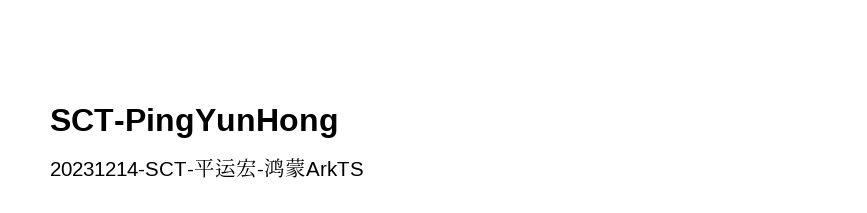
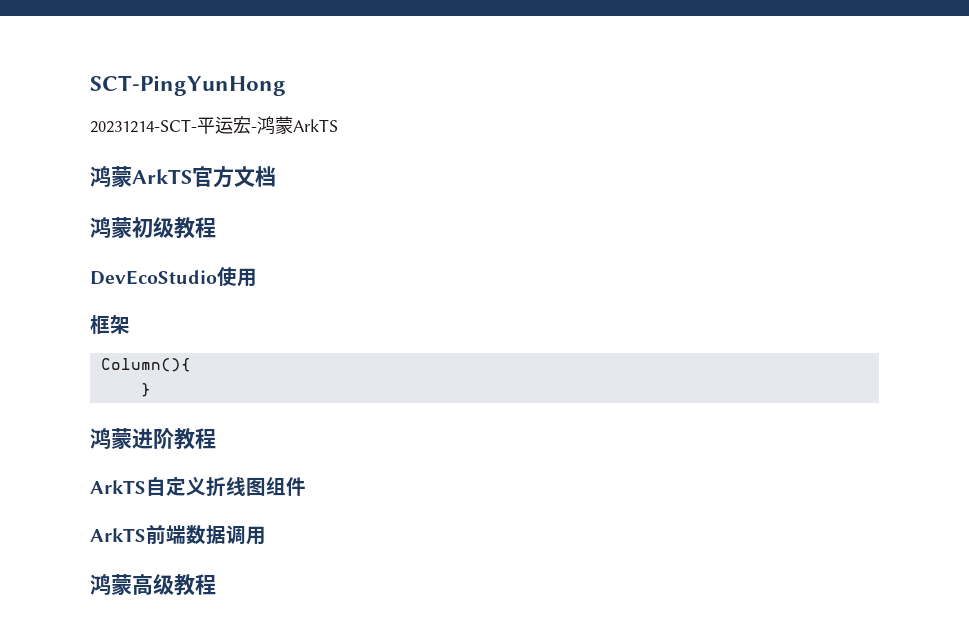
(364, 168) none -> [90,166,276,188] [90,217,216,239] [90,267,257,287] [90,315,130,334] [100,358,191,372] [140,383,151,397] [90,427,216,450] [90,477,306,497] [90,525,266,545] [90,574,216,596] // 鸿蒙ArkTS官方文档 // 鸿蒙初级教程 // DevEcoStudio使用 // 框架 // Column(){ // } // 鸿蒙进阶教程 // ArkTS自定义折线图组件 // ArkTS前端数据调用 // 鸿蒙高级教程

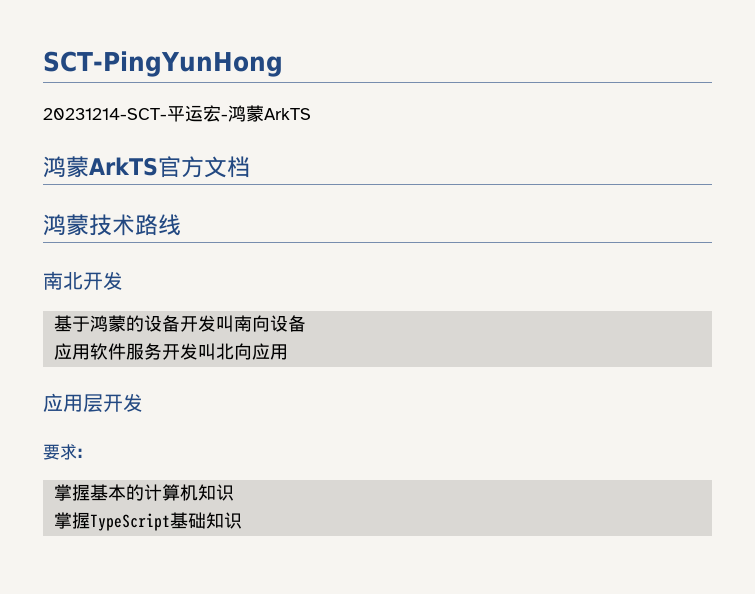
[132,217,216,239] [90,267,257,287] [90,315,130,334] [100,358,191,372] [140,383,151,397] [90,427,216,450] [90,477,306,497] [90,525,266,545] [90,574,216,596] 初级教程 // DevEcoStudio使用 // 框架 // Column(){ // } // 鸿蒙进阶教程 // ArkTS自定义折线图组件 // ArkTS前端数据调用 // 鸿蒙高级教程 -> [89,214,181,236] [43,271,123,290] [53,315,306,332] [53,343,288,360] [43,393,143,413] [43,444,83,460] [53,484,234,501] [53,512,242,531] 技术路线 // 南北开发 // 基于鸿蒙的设备开发叫南向设备 // 应用软件服务开发叫北向应用 // 应用层开发 // 要求: // 掌握基本的计算机知识 // 掌握TypeScript基础知识

